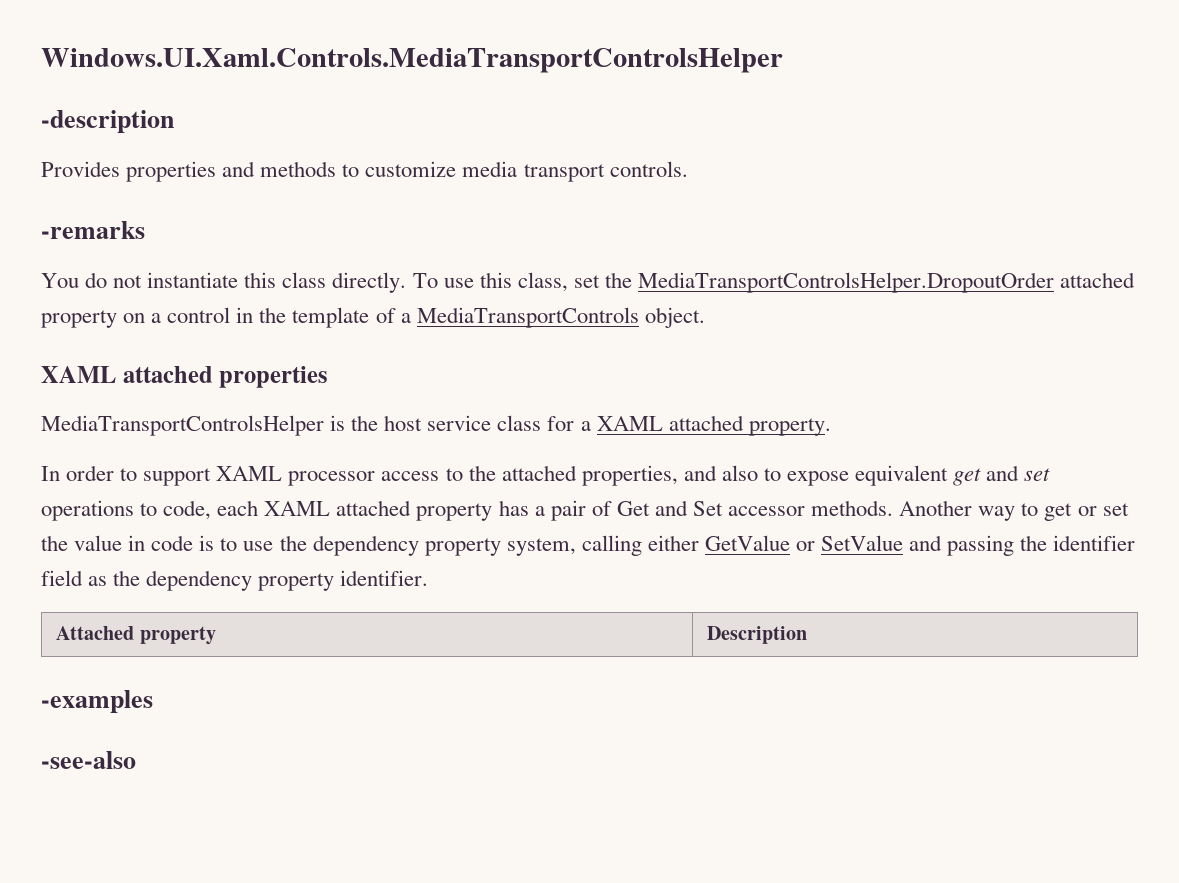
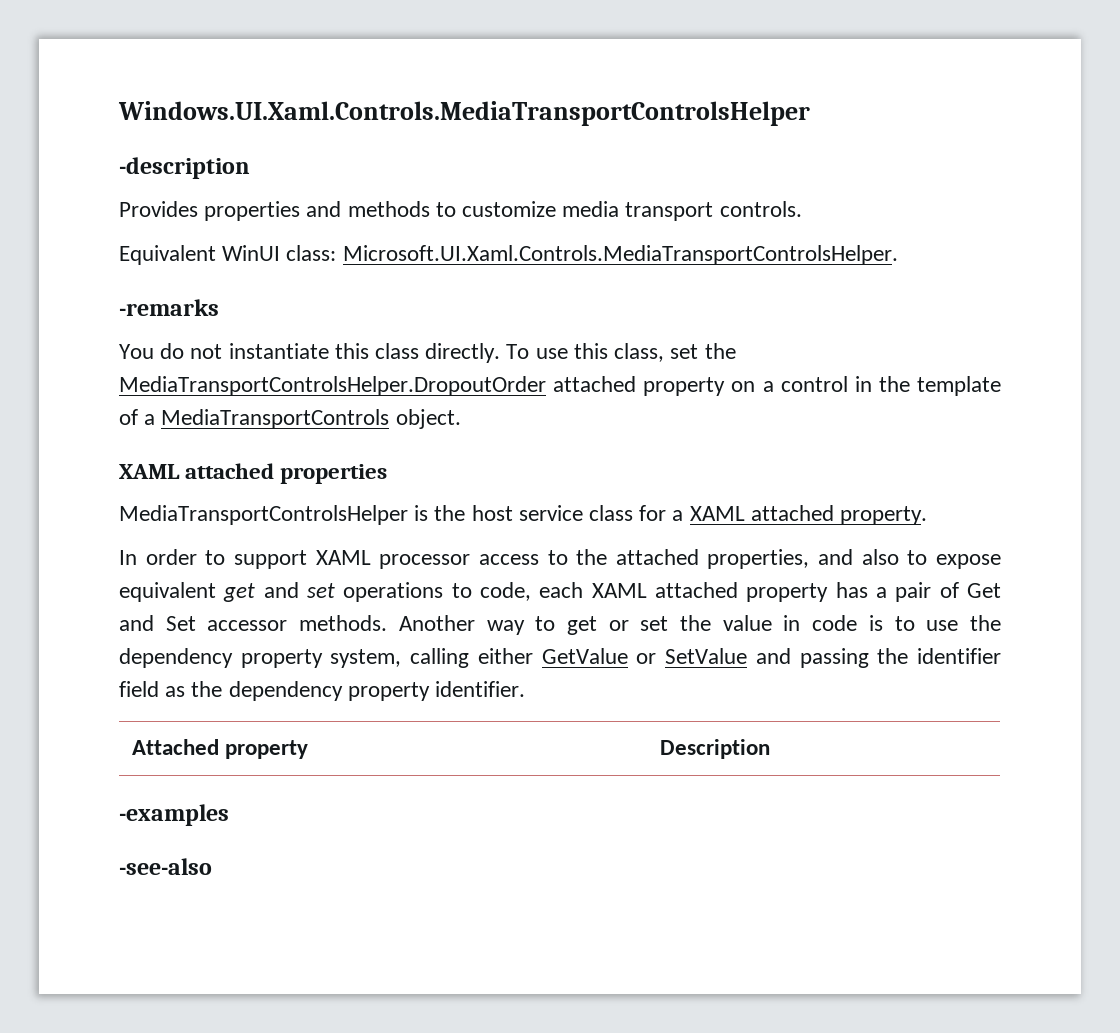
(688, 169) none -> [119,245,898,265] // Equivalent WinUI class: Microsoft.UI.Xaml.Controls.MediaTransportControlsHelper.

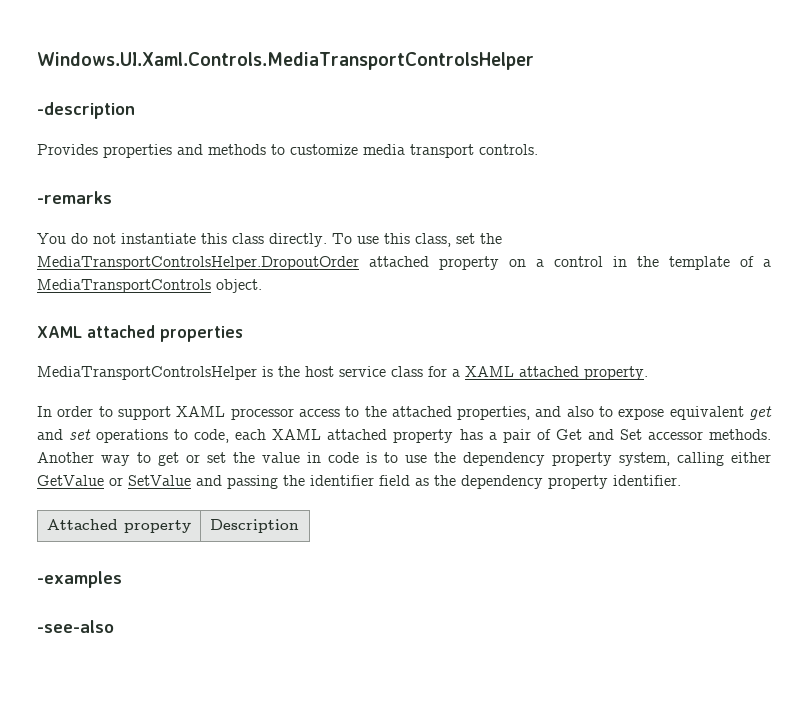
[119,245,898,265] // Equivalent WinUI class: Microsoft.UI.Xaml.Controls.MediaTransportControlsHelper. -> (538, 149) none

